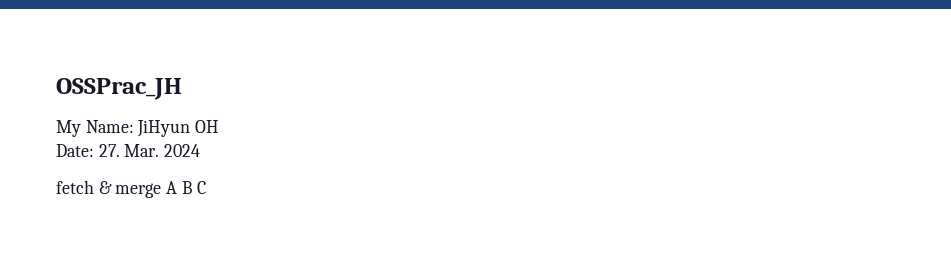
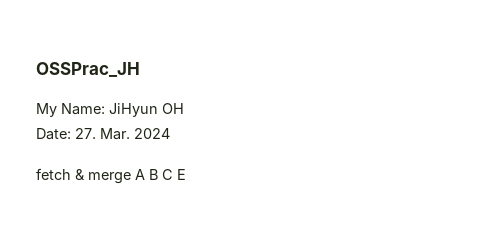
(206, 187) none -> [177,169,186,180] E

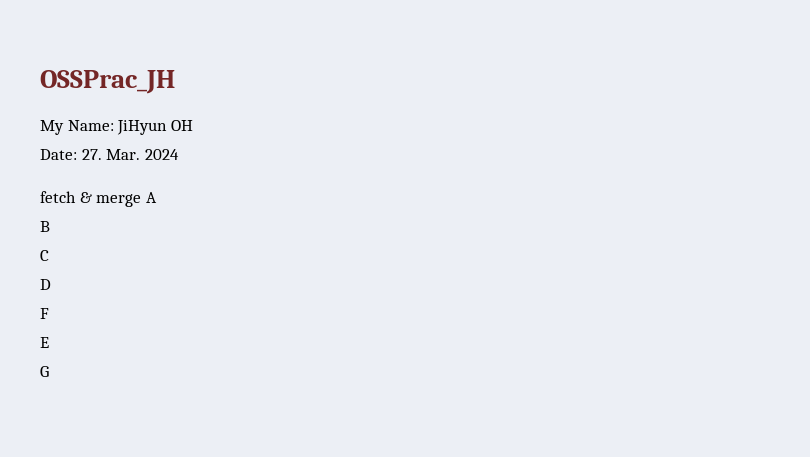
(145, 174) none -> (157, 197) //
(158, 174) none -> (50, 226) //
(173, 174) none -> [40,279,51,290] [40,308,49,319] // D // F //
(186, 174) none -> [40,366,49,377] // G

